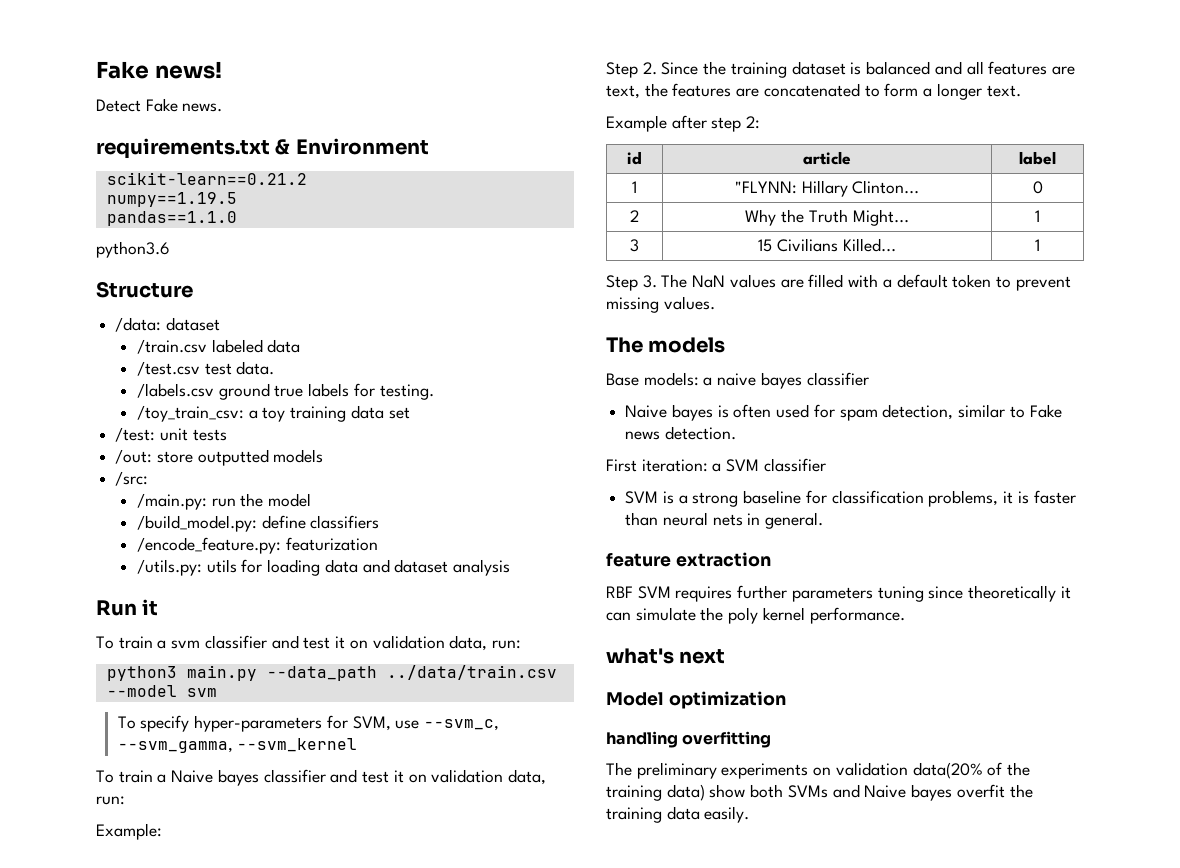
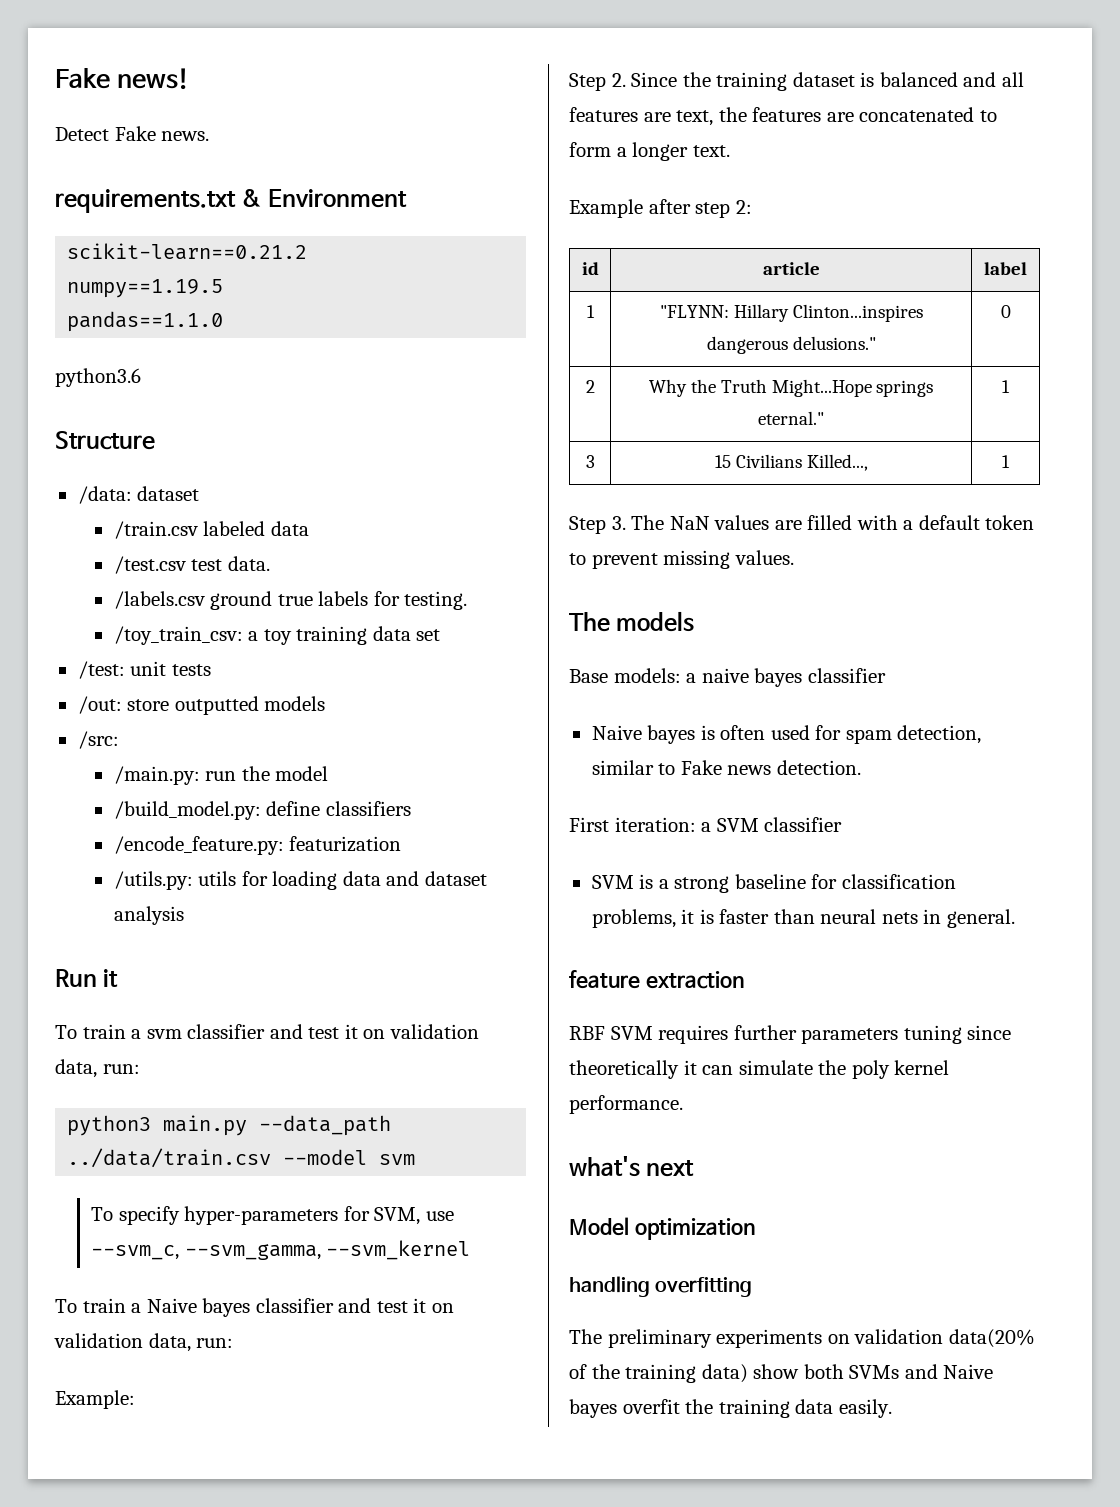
[852,180,920,194] Clinton... -> [792,304,923,322] [706,336,876,354] Clinton...inspires dangerous delusions."
[852,209,909,226] Might... -> [771,379,934,397] [758,411,824,425] Might...Hope springs eternal."
[842,238,896,252] Killed... -> [806,454,868,471] Killed...,

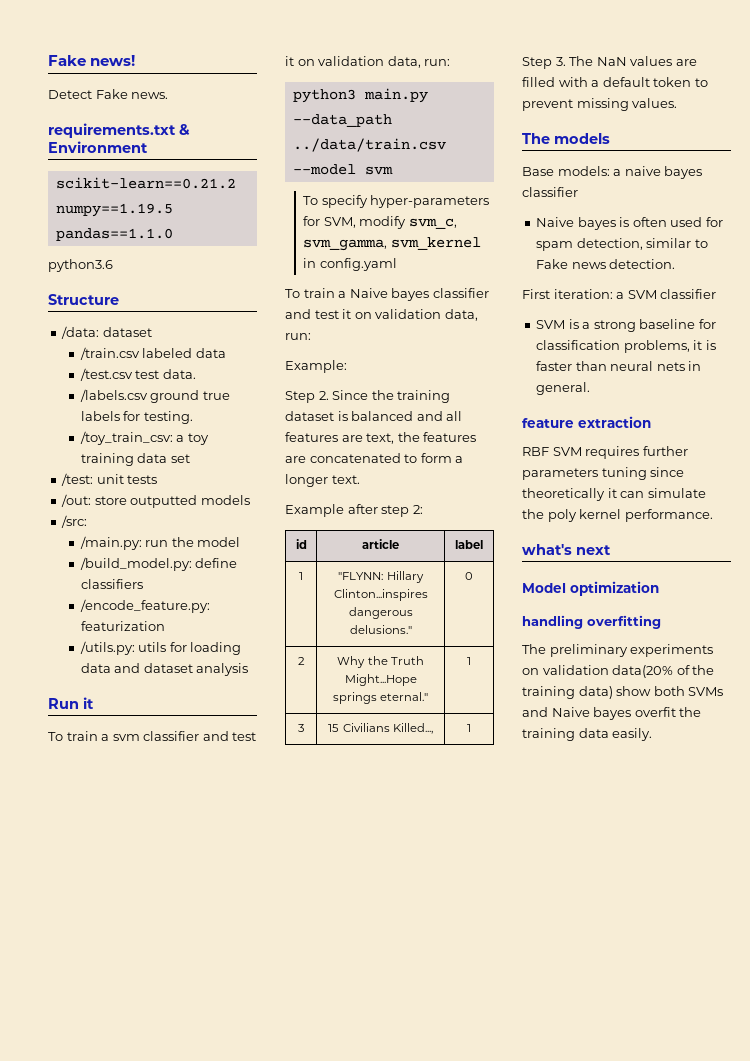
[425,1211,454,1221] [91,1240,471,1260] use --svm_c, --svm_gamma, --svm_kernel -> [359,216,457,229] [303,237,481,251] [303,258,397,271] modify svm_c, svm_gamma, svm_kernel in config.yaml

